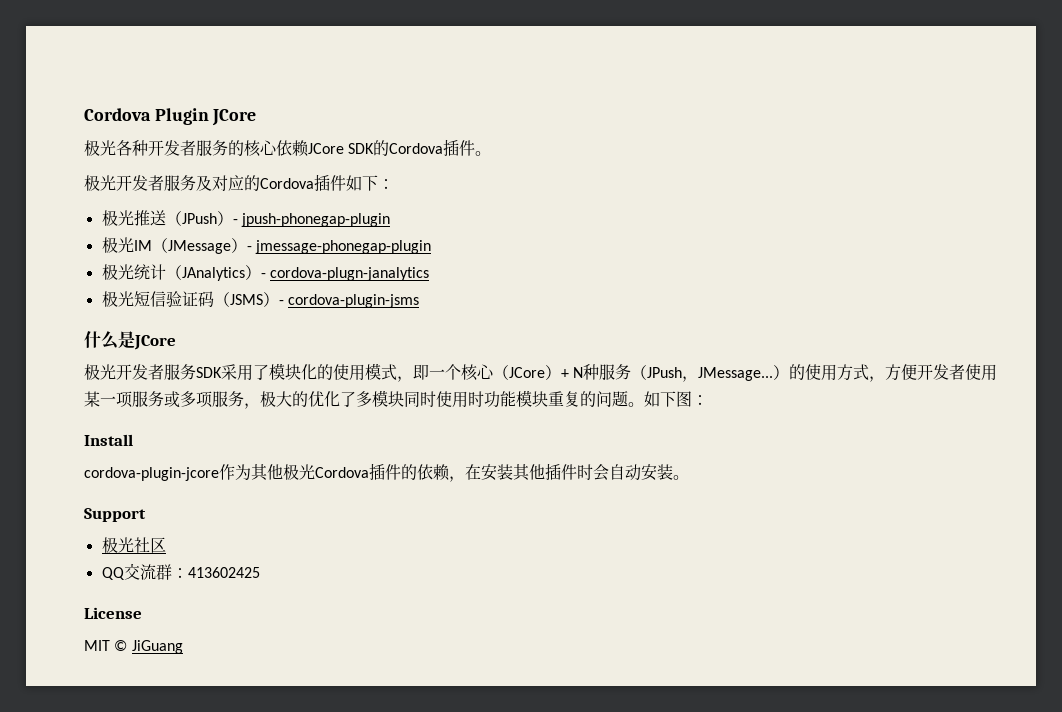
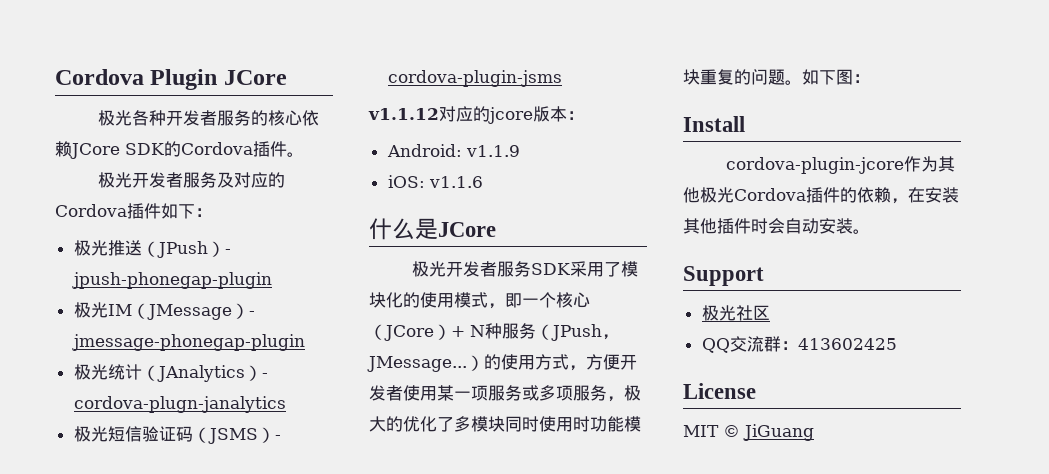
(419, 301) none -> [368,106,584,124] [386,144,520,157] [387,175,483,188] // v1.1.12对应的jcore版本： // Android: v1.1.9 // iOS: v1.1.6

